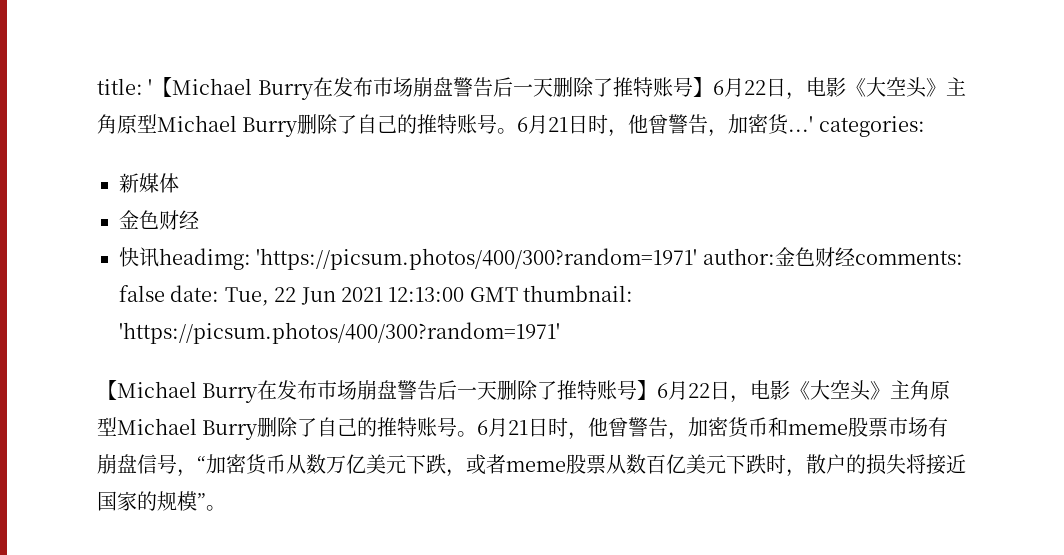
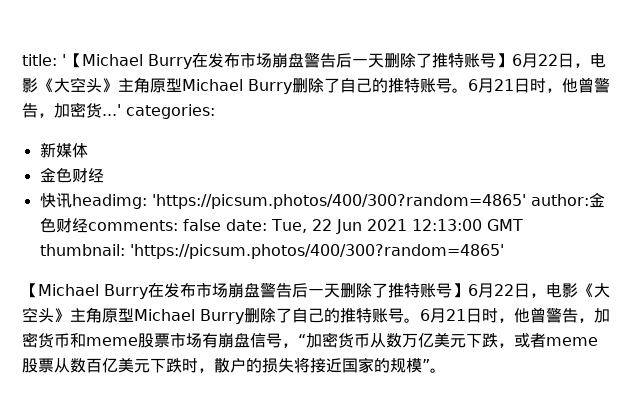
[256,248,698,270] 'https://picsum.photos/400/300?random=1971' -> [151,194,526,209] 'https://picsum.photos/400/300?random=4865'
[119,322,560,344] 'https://picsum.photos/400/300?random=1971' -> [129,244,504,259] 'https://picsum.photos/400/300?random=4865'

